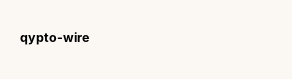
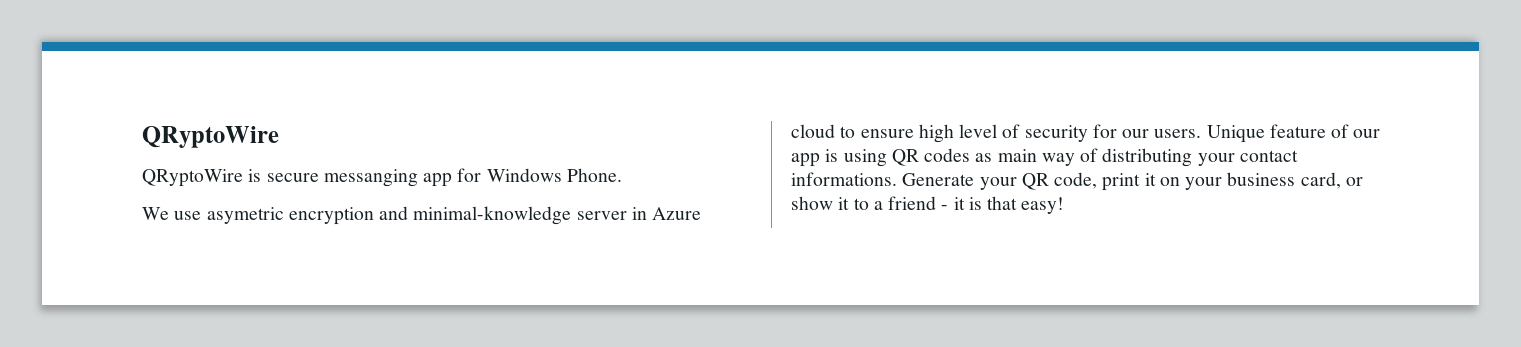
[20,32,89,45] qypto-wire -> [142,126,279,148] [142,168,622,187] [142,206,702,225] [791,124,1381,143] [791,148,1298,167] [791,172,1363,191] [791,196,1065,214] QRyptoWire // QRyptoWire is secure messanging app for Windows Phone. // We use asymetric encryption and minimal-knowledge server in Azure cloud to ensure high level of security for our users. Unique feature of our app is using QR codes as main way of distributing your contact informations. Generate your QR code, print it on your business card, or show it to a friend - it is that easy!

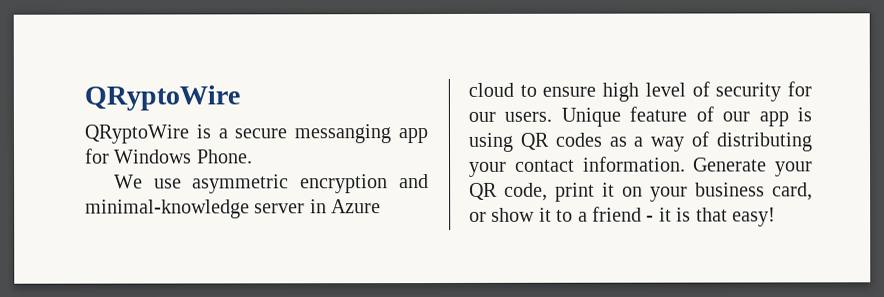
(262, 175) none -> [217,128,228,139] a
[206,207,284,224] asymetric -> [192,174,290,194] asymmetric
[997,149,1037,162] main -> [633,136,644,147] a
[791,172,897,186] informations. -> [582,156,686,172] information.

